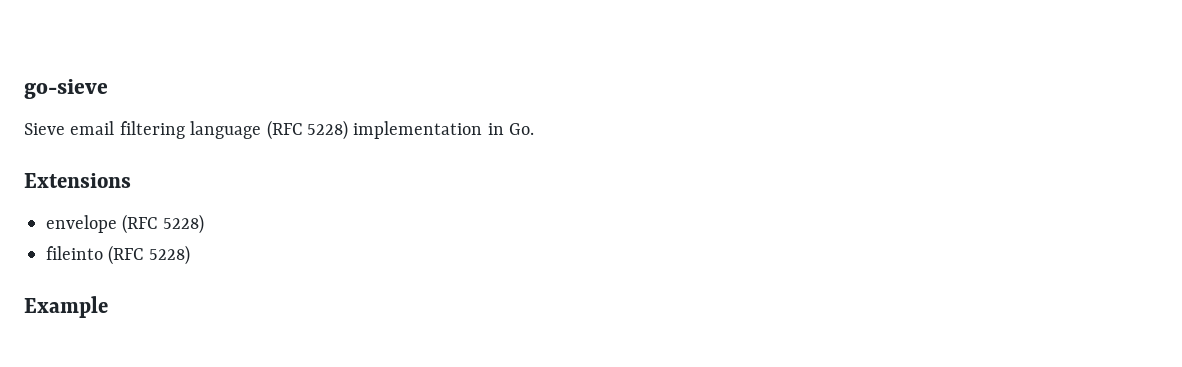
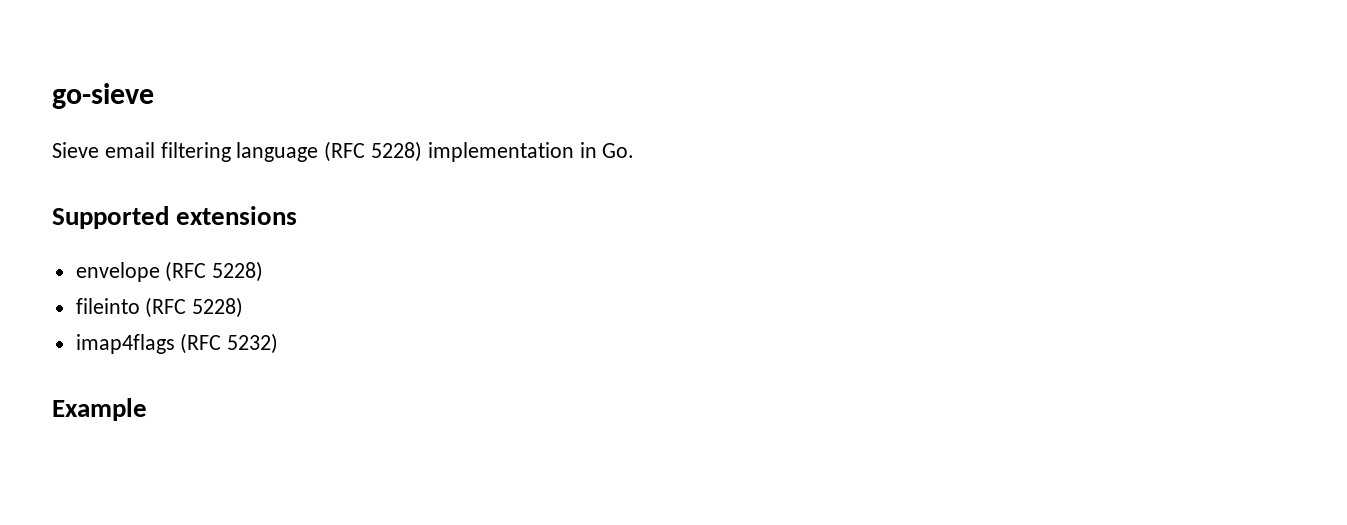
[24,173,131,188] Extensions -> [52,206,298,229] Supported extensions
(190, 255) none -> [75,333,279,354] // imap4flags (RFC 5232)

